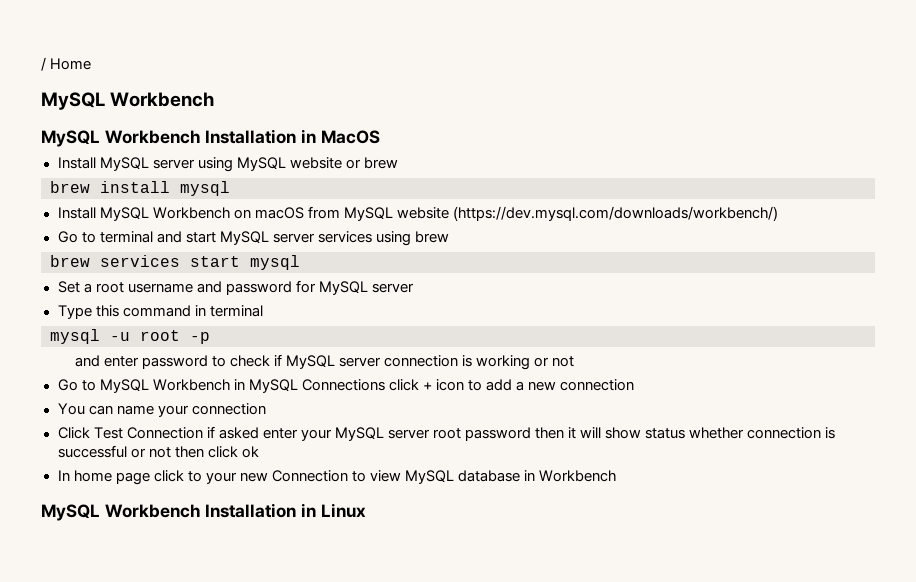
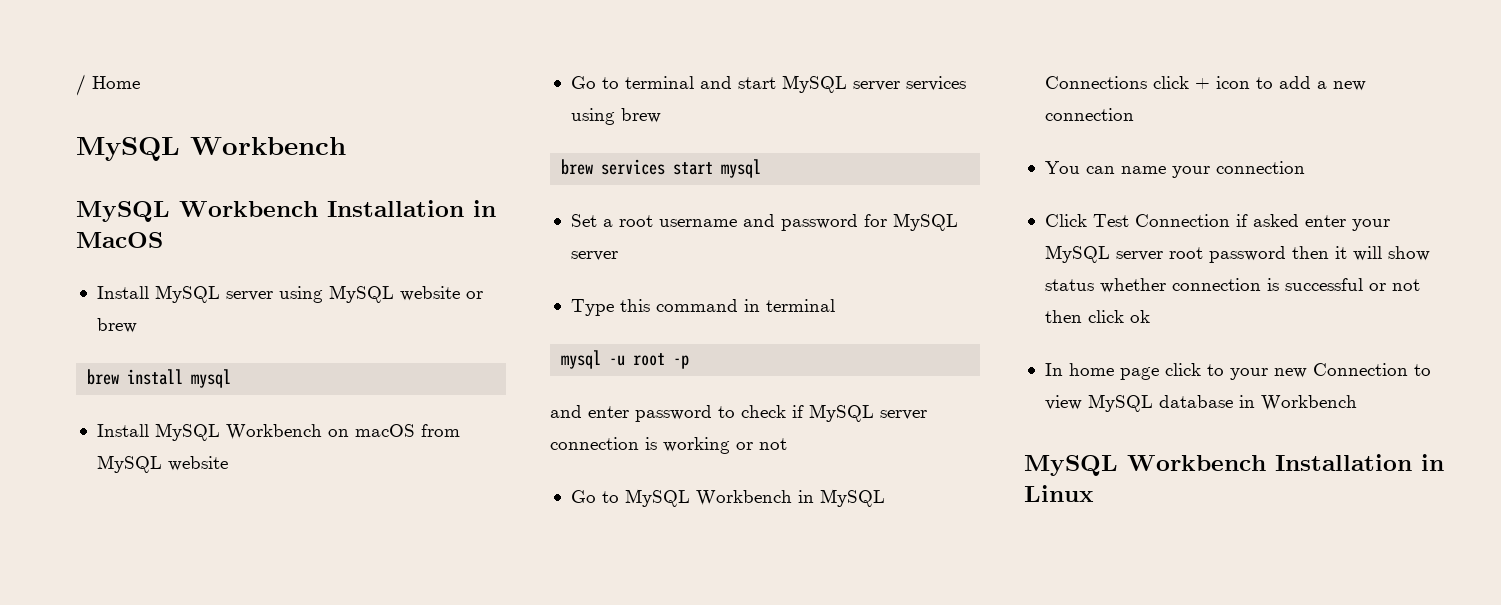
[452,206,778,221] (https://dev.mysql.com/downloads/workbench/) -> (228, 463) none

